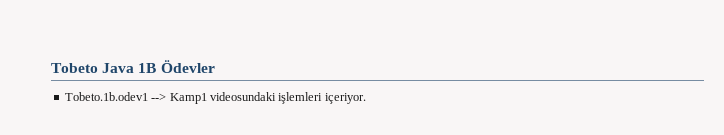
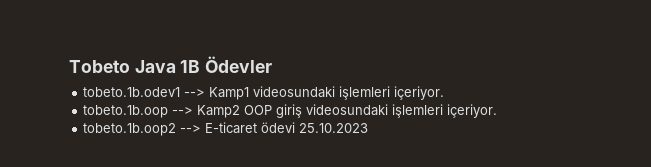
[64,92,148,101] Tobeto.1b.odev1 -> [83,87,181,97] tobeto.1b.odev1
(366, 98) none -> [83,104,498,118] [83,122,369,136] // tobeto.1b.oop --> Kamp2 OOP giriş videosundaki işlemleri içeriyor. // tobeto.1b.oop2 --> E-ticaret ödevi 25.10.2023

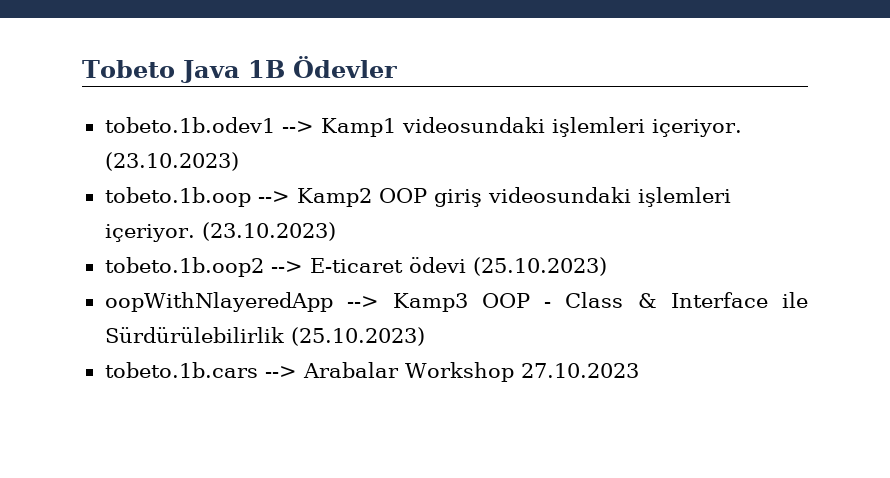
(445, 93) none -> [104,152,239,171] (23.10.2023)
(498, 111) none -> [201,222,336,241] (23.10.2023)
[299,123,369,133] 25.10.2023 -> [472,257,607,276] [104,292,808,312] [104,327,425,346] [104,362,639,382] (25.10.2023) // oopWithNlayeredApp --> Kamp3 OOP - Class & Interface ile Sürdürülebilirlik (25.10.2023) // tobeto.1b.cars --> Arabalar Workshop 27.10.2023

